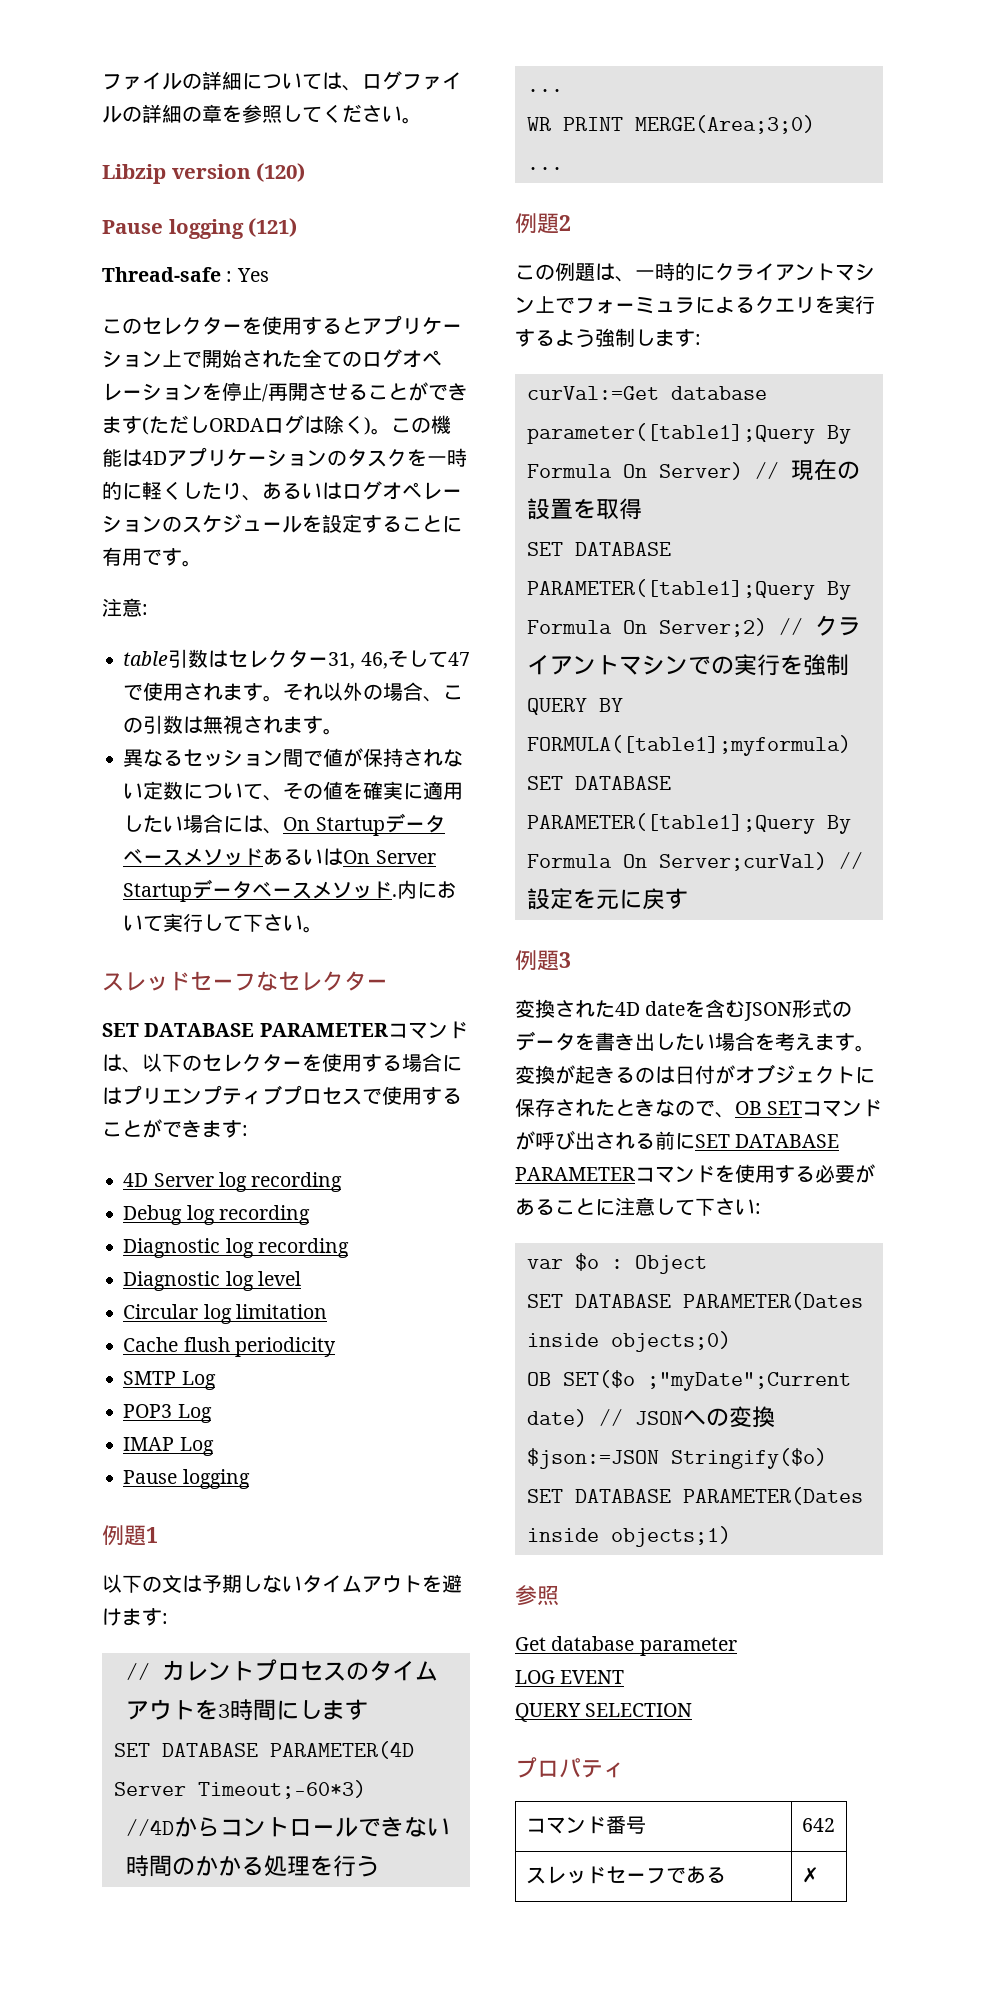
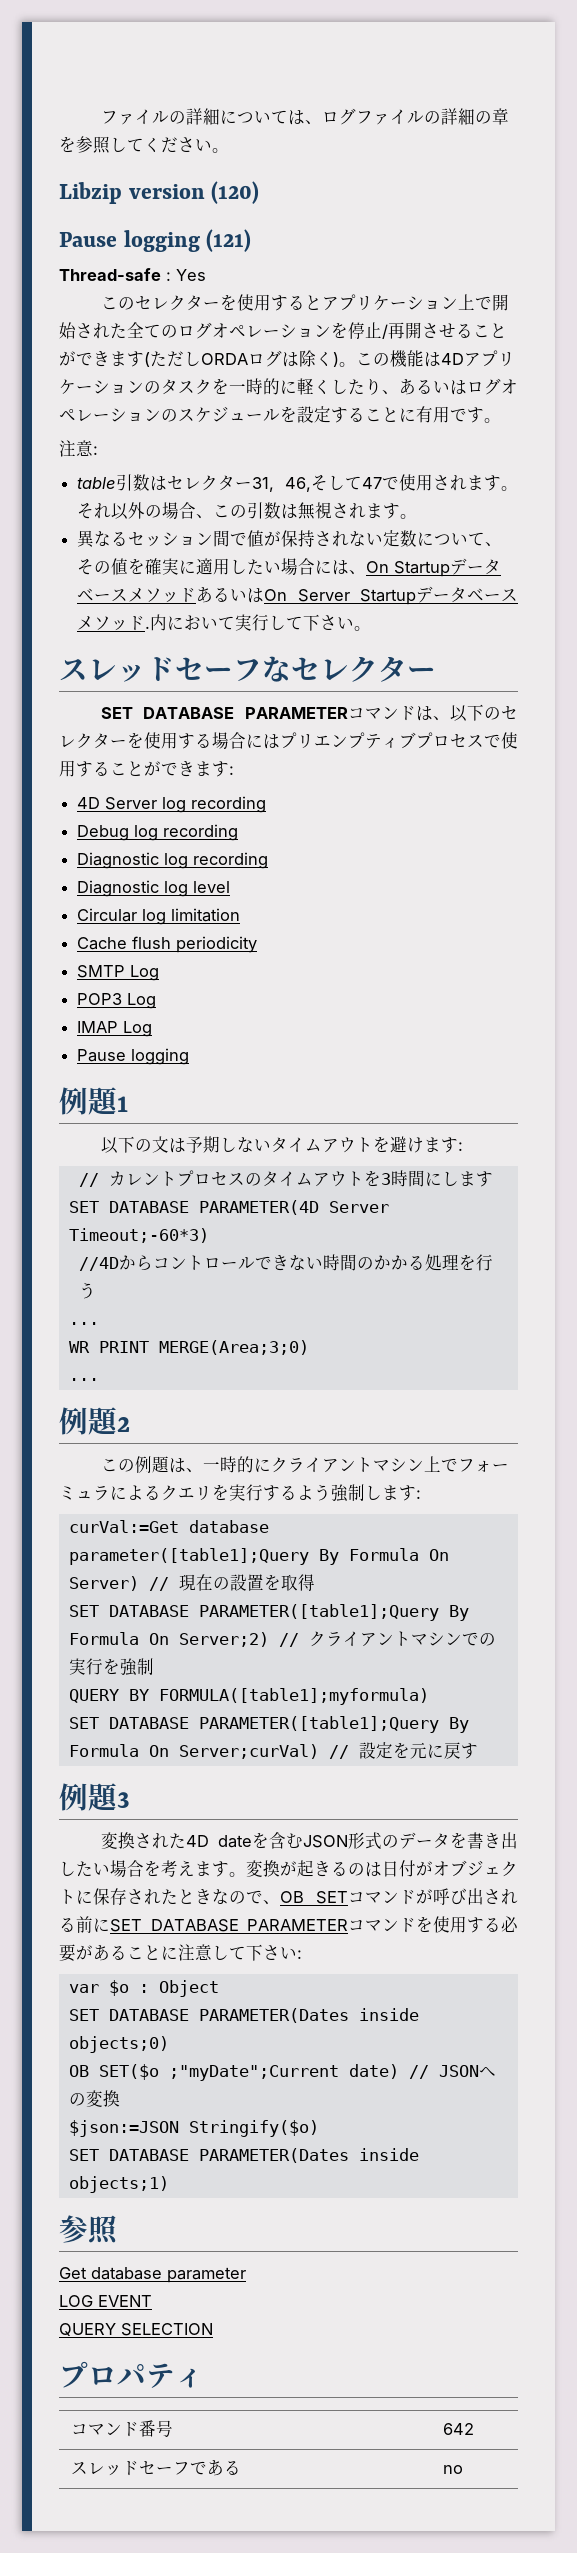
[801,1867,819,1883] ✗ -> [442,2465,463,2474] no

